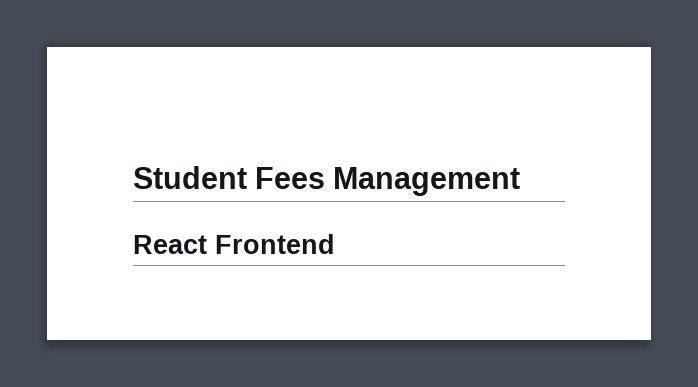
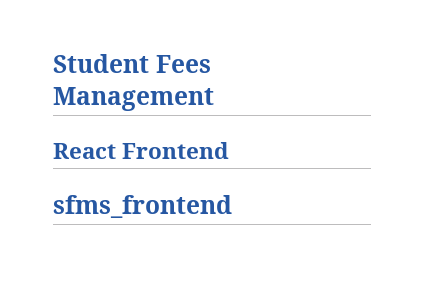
(335, 244) none -> [53,195,232,218] // sfms_frontend

